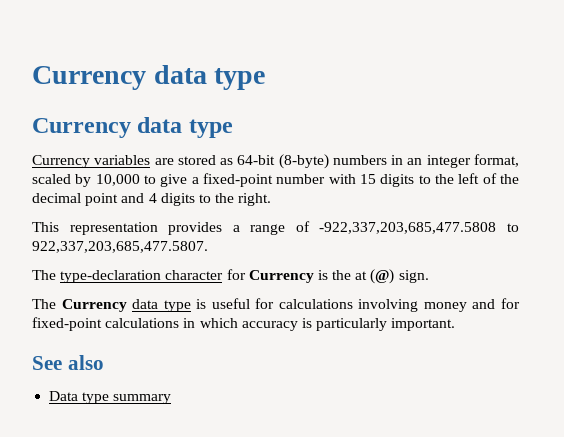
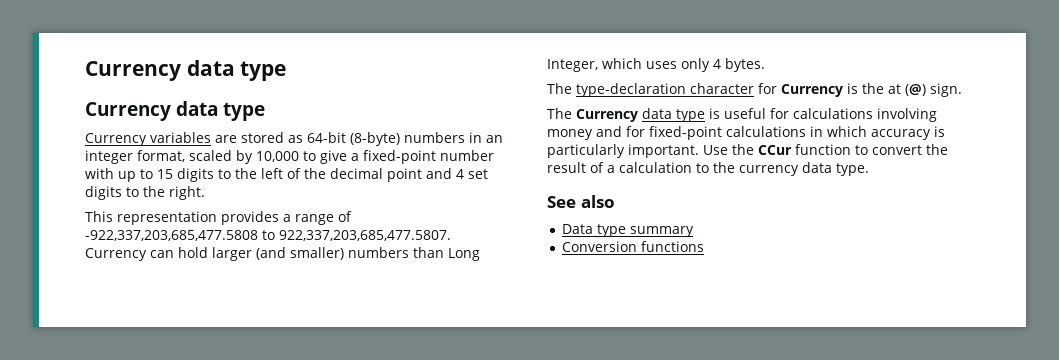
(356, 179) none -> [118,169,153,182] up to
(157, 198) none -> [468,169,488,179] set
(208, 247) none -> [85,247,480,261] [547,58,765,72] Currency can hold larger (and smaller) numbers than Long Integer, which uses only 4 bytes.
(456, 324) none -> [703,144,948,155] [547,162,869,176] Use the CCur function to convert the result of a calculation to the currency data type.
(172, 399) none -> [561,241,704,252] // Conversion functions

